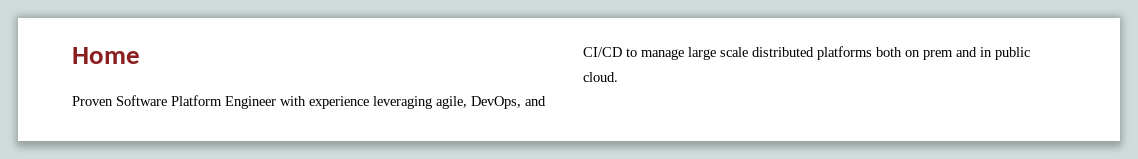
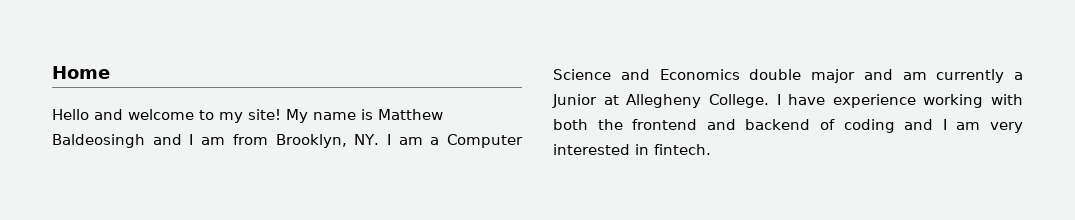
[72,95,546,109] [583,46,1030,60] [583,72,618,82] Proven Software Platform Engineer with experience leveraging agile, DevOps, and CI/CD to manage large scale distributed platforms both on prem and in public cloud. -> [52,109,443,123] [52,134,523,148] [553,69,1023,83] [552,94,1023,108] [553,119,1024,133] [553,144,711,155] Hello and welcome to my site! My name is Matthew Baldeosingh and I am from Brooklyn, NY. I am a Computer Science and Economics double major and am currently a Junior at Allegheny College. I have experience working with both the frontend and backend of coding and I am very interested in fintech.

